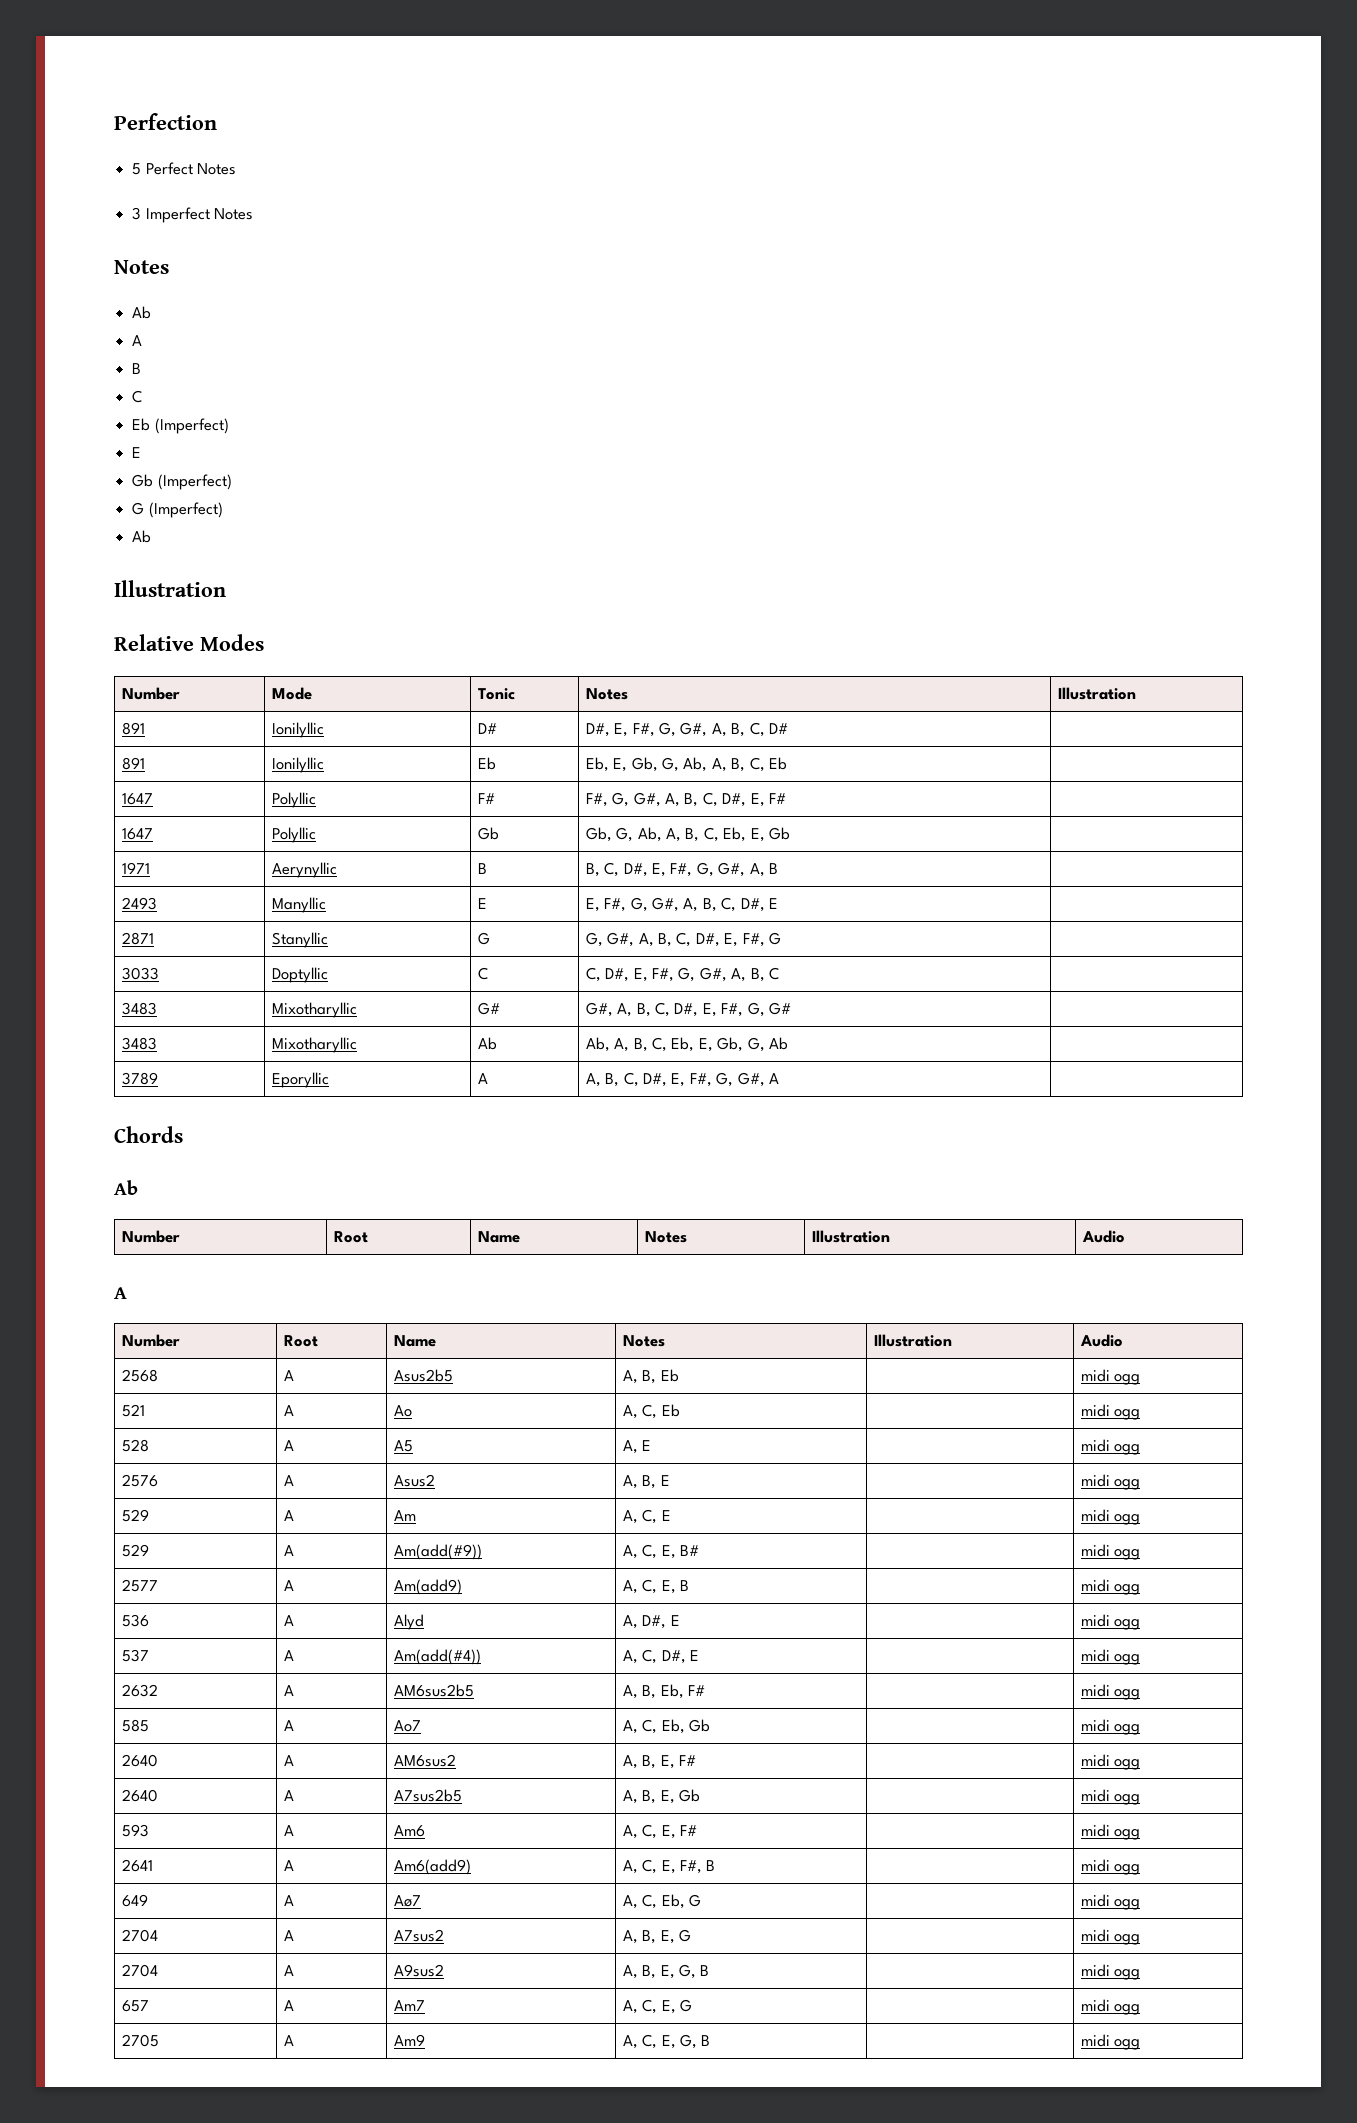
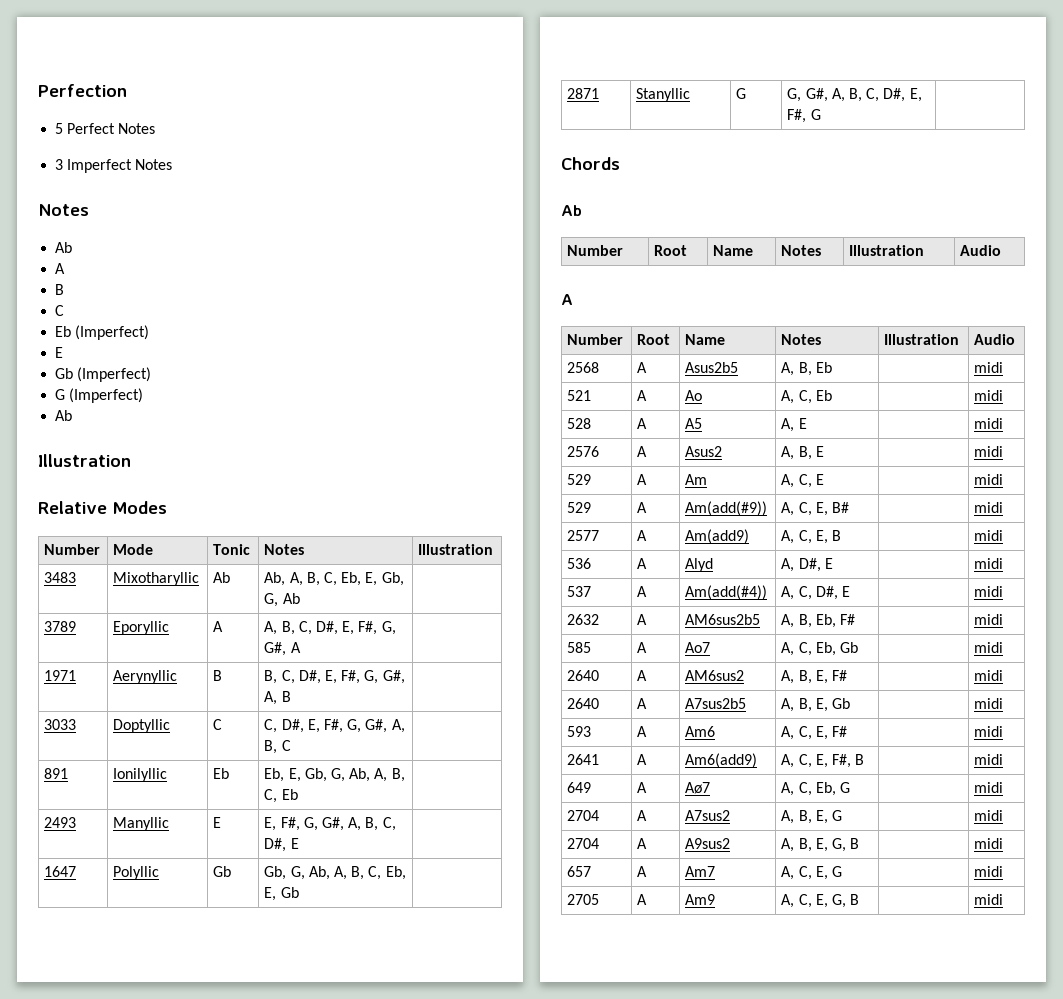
[121,722,145,735] [271,722,324,738] [477,723,497,734] [585,722,789,737] [121,757,145,770] [271,757,324,773] [477,757,496,770] [585,757,788,772] [121,793,153,805] [271,792,316,808] [477,793,495,804] [585,792,787,807] [121,828,153,840] [271,827,316,843] [477,827,499,840] [585,827,791,842] [121,862,150,874] [271,862,337,878] [477,863,487,874] [585,862,779,877] [121,897,157,910] [271,897,326,913] [477,898,487,909] [585,897,779,912] [121,932,154,945] [271,932,328,948] [477,932,490,945] [585,932,782,947] [121,967,159,980] [271,967,328,983] [477,967,488,980] [585,967,780,982] [121,1002,157,1015] [271,1002,357,1018] [477,1002,500,1015] [585,1002,792,1017] // 891 | Ionilyllic | D# | D#, E, F#, G, G#, A, B, C, D# | // 891 | Ionilyllic | Eb | Eb, E, Gb, G, Ab, A, B, C, Eb | // 1647 | Polyllic | F# | F#, G, G#, A, B, C, D#, E, F# | // 1647 | Polyllic | Gb | Gb, G, Ab, A, B, C, Eb, E, Gb | // 1971 | Aerynyllic | B | B, C, D#, E, F#, G, G#, A, B | // 2493 | Manyllic | E | E, F#, G, G#, A, B, C, D#, E | // 2871 | Stanyllic | G | G, G#, A, B, C, D#, E, F#, G | // 3033 | Doptyllic | C | C, D#, E, F#, G, G#, A, B, C | // 3483 | Mixotharyllic | G# | G#, A, B, C, D#, E, F#, G, G# | -> (494, 549) none
(780, 1078) none -> [44,670,77,681] [113,670,178,684] [213,670,223,681] [264,670,405,684] [264,691,291,705] [44,719,77,730] [113,719,171,733] [213,719,223,730] [264,719,405,733] [264,740,291,754] [44,768,69,779] [113,768,168,782] [213,768,230,779] [264,768,405,782] [264,789,298,803] [44,817,77,828] [113,817,170,831] [213,817,222,828] [264,817,396,831] [264,838,299,852] [44,866,77,877] [113,866,160,880] [213,866,232,877] [264,866,406,880] [264,887,299,901] [567,88,600,99] [636,88,691,102] [736,88,747,99] [787,88,922,102] [787,109,821,123] // 1971 | Aerynyllic | B | B, C, D#, E, F#, G, G#, A, B | // 3033 | Doptyllic | C | C, D#, E, F#, G, G#, A, B, C | // 891 | Ionilyllic | Eb | Eb, E, Gb, G, Ab, A, B, C, Eb | // 2493 | Manyllic | E | E, F#, G, G#, A, B, C, D#, E | // 1647 | Polyllic | Gb | Gb, G, Ab, A, B, C, Eb, E, Gb | // 2871 | Stanyllic | G | G, G#, A, B, C, D#, E, F#, G |
[1114,1374,1141,1385] ogg -> (1004, 367) none
[1114,1409,1141,1420] ogg -> (1004, 395) none
[1114,1444,1141,1455] ogg -> (1004, 423) none
[1114,1479,1141,1490] ogg -> (1004, 451) none
[1114,1514,1141,1525] ogg -> (1004, 479) none
[1114,1549,1141,1560] ogg -> (1004, 507) none
[1114,1584,1141,1595] ogg -> (1004, 535) none
[1114,1619,1141,1630] ogg -> (1004, 563) none
[1114,1654,1141,1665] ogg -> (1004, 591) none
[1114,1689,1141,1700] ogg -> (1004, 619) none
[1114,1724,1141,1735] ogg -> (1004, 647) none
[1114,1759,1141,1770] ogg -> (1004, 675) none
[1114,1794,1141,1805] ogg -> (1004, 703) none
[1114,1829,1141,1840] ogg -> (1004, 731) none
[1114,1864,1141,1875] ogg -> (1004, 759) none
[1114,1899,1141,1910] ogg -> (1004, 787) none
[1114,1934,1141,1945] ogg -> (1004, 815) none
[1114,1969,1141,1980] ogg -> (1004, 843) none
[1114,2004,1141,2015] ogg -> (1004, 871) none
[1114,2039,1141,2050] ogg -> (1004, 899) none

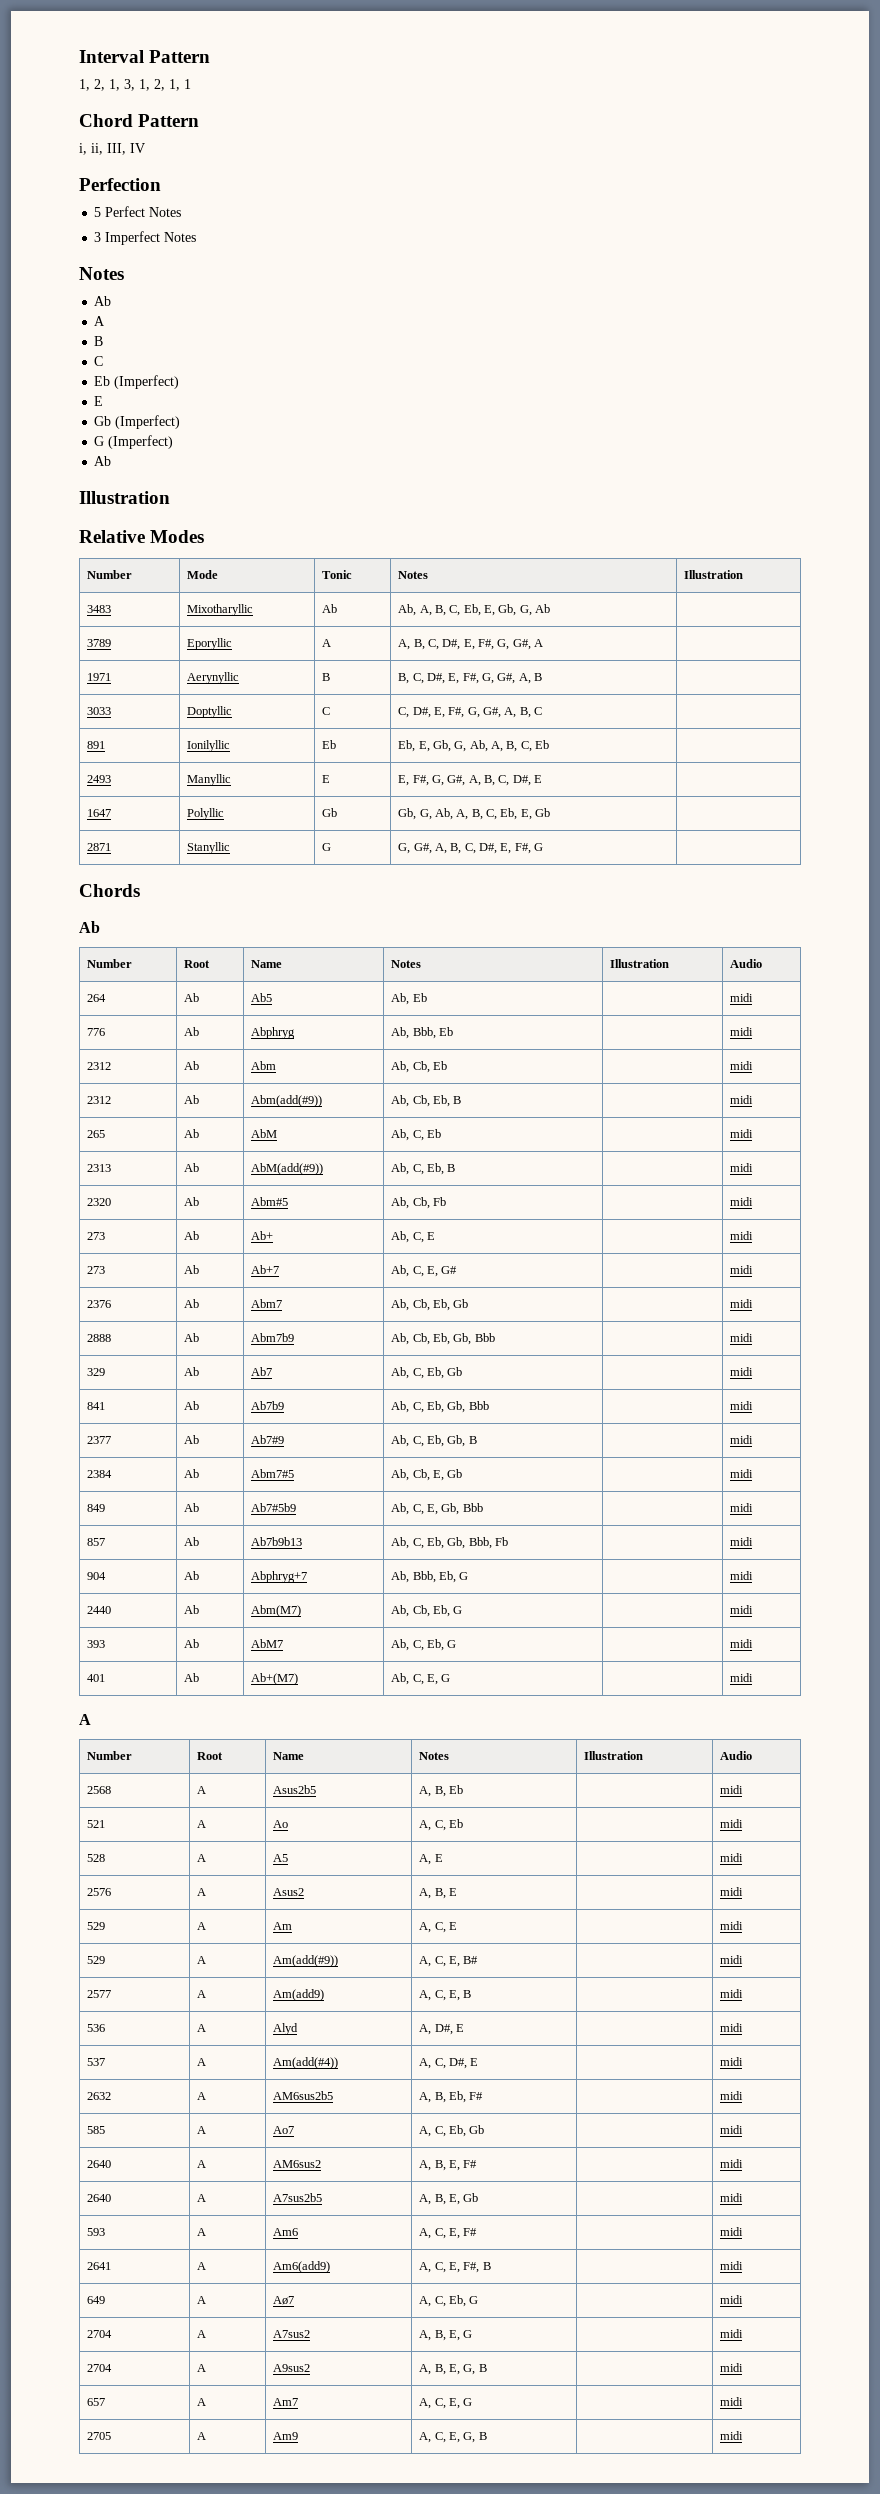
(38, 90) none -> [79,50,211,63] [79,79,191,91] [79,114,200,127] [79,143,145,155] Interval Pattern // 1, 2, 1, 3, 1, 2, 1, 1 // Chord Pattern // i, ii, III, IV //
(1002, 250) none -> [87,994,107,1002] [184,993,200,1002] [251,993,273,1002] [391,993,427,1005] [730,993,754,1002] [87,1028,106,1036] [184,1027,200,1036] [251,1027,296,1039] [391,1027,453,1039] [730,1027,754,1036] [87,1062,112,1070] [184,1061,200,1070] [251,1061,277,1070] [391,1061,447,1073] [730,1061,754,1070] [87,1096,112,1104] [184,1095,200,1104] [251,1095,323,1107] [391,1095,462,1107] [730,1095,754,1104] [87,1130,106,1138] [184,1129,200,1138] [251,1129,278,1138] [391,1129,441,1141] [730,1129,754,1138] [87,1164,112,1172] [184,1163,200,1172] [251,1163,324,1175] [391,1163,456,1175] [730,1163,754,1172] [87,1198,112,1206] [184,1197,200,1206] [251,1197,289,1206] [391,1197,446,1209] [730,1197,754,1206] [87,1232,106,1240] [184,1231,200,1240] [251,1231,274,1240] [391,1231,435,1243] [730,1231,754,1240] [87,1266,106,1274] [184,1265,200,1274] [251,1265,280,1274] [391,1265,458,1277] [730,1265,754,1274] [87,1300,112,1308] [184,1299,200,1308] [251,1299,283,1308] [391,1299,469,1311] [730,1299,754,1308] [87,1334,112,1342] [184,1333,200,1342] [251,1333,295,1342] [391,1333,495,1345] [730,1333,754,1342] [87,1368,106,1376] [184,1367,200,1376] [251,1367,273,1376] [391,1367,463,1379] [730,1367,754,1376] [87,1402,106,1410] [184,1401,200,1410] [251,1401,285,1410] [391,1401,489,1413] [730,1401,754,1410] [87,1436,112,1444] [184,1435,200,1444] [251,1435,285,1444] [391,1435,477,1447] [730,1435,754,1444] [87,1470,113,1478] [184,1469,200,1478] [251,1469,295,1478] [391,1469,463,1481] [730,1469,754,1478] [87,1504,106,1512] [184,1503,200,1512] [251,1503,297,1512] [391,1503,483,1515] [730,1503,754,1512] [87,1538,106,1546] [184,1537,200,1546] [251,1537,303,1546] [391,1537,509,1549] [730,1537,754,1546] [87,1572,107,1580] [184,1571,200,1580] [251,1571,308,1583] [391,1571,469,1583] [730,1571,754,1580] [87,1606,112,1614] [184,1605,200,1614] [251,1605,302,1617] [391,1605,463,1617] [730,1605,754,1614] [87,1640,106,1648] [184,1639,200,1648] [251,1639,284,1648] [391,1639,457,1651] [730,1639,754,1648] [87,1674,106,1682] [184,1673,200,1682] [251,1673,299,1685] [391,1673,451,1685] [730,1673,754,1682] // 264 | Ab | Ab5 | Ab, Eb | | midi // 776 | Ab | Abphryg | Ab, Bbb, Eb | | midi // 2312 | Ab | Abm | Ab, Cb, Eb | | midi // 2312 | Ab | Abm(add(#9)) | Ab, Cb, Eb, B | | midi // 265 | Ab | AbM | Ab, C, Eb | | midi // 2313 | Ab | AbM(add(#9)) | Ab, C, Eb, B | | midi // 2320 | Ab | Abm#5 | Ab, Cb, Fb | | midi // 273 | Ab | Ab+ | Ab, C, E | | midi // 273 | Ab | Ab+7 | Ab, C, E, G# | | midi // 2376 | Ab | Abm7 | Ab, Cb, Eb, Gb | | midi // 2888 | Ab | Abm7b9 | Ab, Cb, Eb, Gb, Bbb | | midi // 329 | Ab | Ab7 | Ab, C, Eb, Gb | | midi // 841 | Ab | Ab7b9 | Ab, C, Eb, Gb, Bbb | | midi // 2377 | Ab | Ab7#9 | Ab, C, Eb, Gb, B | | midi // 2384 | Ab | Abm7#5 | Ab, Cb, E, Gb | | midi // 849 | Ab | Ab7#5b9 | Ab, C, E, Gb, Bbb | | midi // 857 | Ab | Ab7b9b13 | Ab, C, Eb, Gb, Bbb, Fb | | midi // 904 | Ab | Abphryg+7 | Ab, Bbb, Eb, G | | midi // 2440 | Ab | Abm(M7) | Ab, Cb, Eb, G | | midi // 393 | Ab | AbM7 | Ab, C, Eb, G | | midi // 401 | Ab | Ab+(M7) | Ab, C, E, G | | midi

